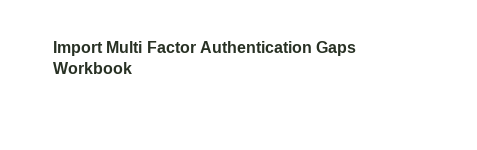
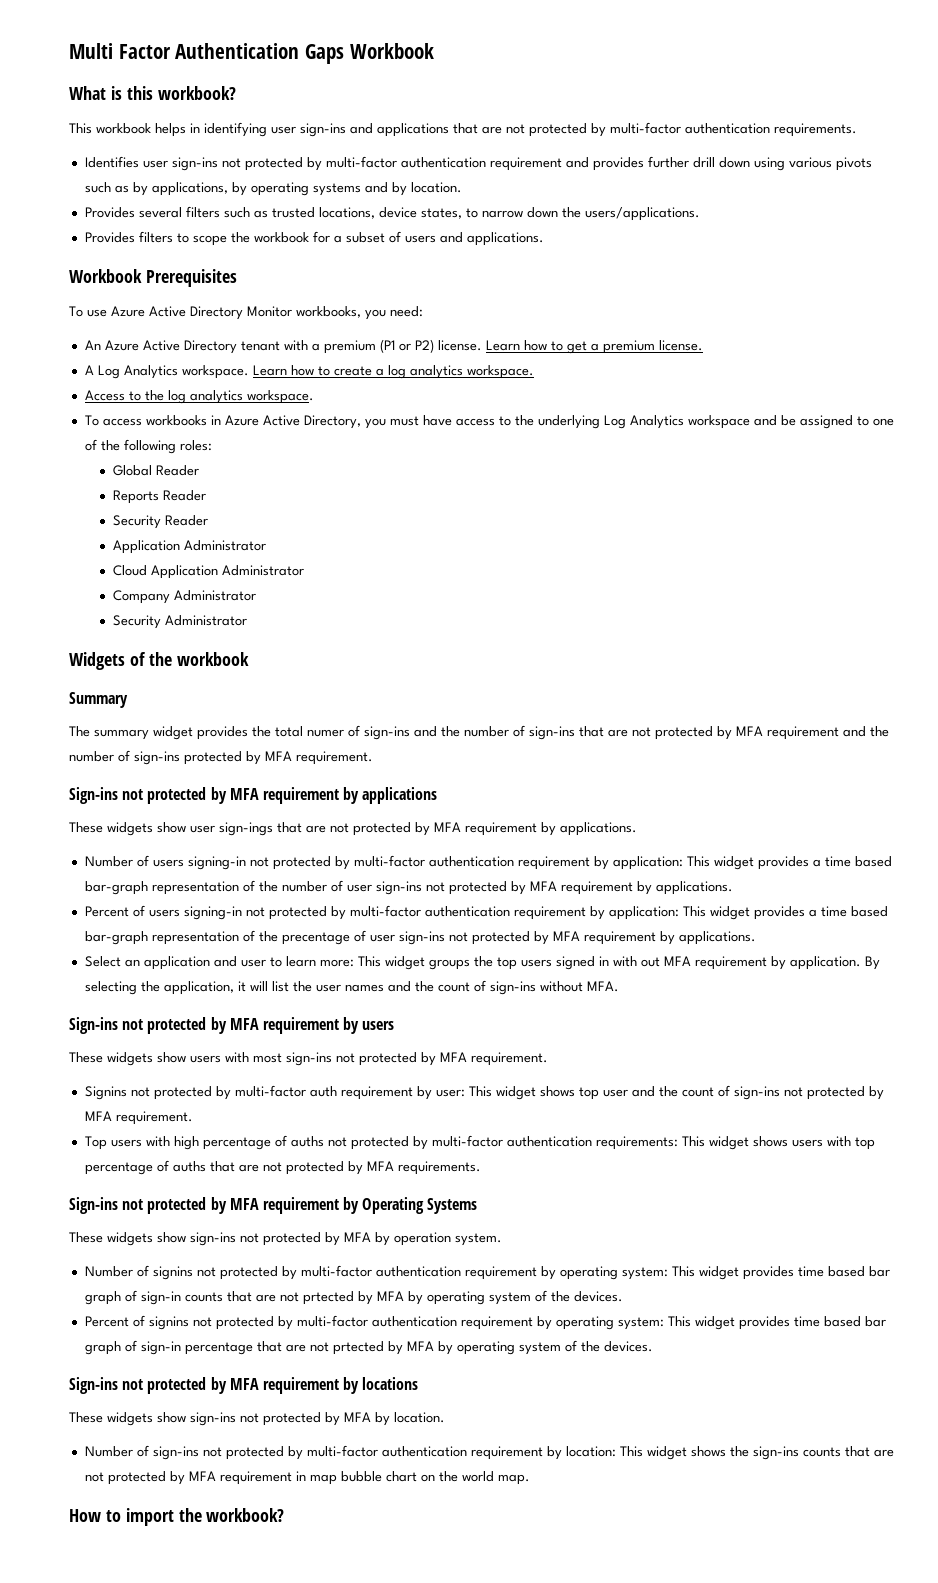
[53,41,103,56] Import -> (69, 51) none
(132, 68) none -> [69,86,236,100] [69,122,857,137] [84,156,872,171] [84,182,462,196] [84,206,700,221] [84,231,544,246] [69,269,237,287] [69,306,423,320] [84,339,703,354] [84,365,534,379] [84,390,314,404] [84,415,894,429] [84,439,212,454] [112,465,199,476] [112,490,206,504] [112,515,208,529] [112,540,266,554] [112,565,304,579] [112,590,256,604] [112,615,247,629] [69,652,249,670] [69,692,128,708] [69,725,889,740] [69,750,373,765] [69,787,438,804] [69,822,637,836] [84,855,892,870] [84,880,733,895] [84,905,888,920] [84,930,756,945] [84,956,880,970] [84,980,619,995] [69,1017,395,1034] [69,1052,548,1066] [84,1085,884,1100] [84,1111,193,1125] [84,1135,875,1150] [84,1160,481,1175] [69,1197,478,1214] [69,1232,502,1246] [84,1265,890,1280] [84,1290,623,1305] [84,1315,886,1330] [84,1340,653,1355] [69,1377,419,1394] [69,1412,445,1426] [84,1445,894,1460] [84,1471,530,1485] [69,1508,285,1526] // What is this workbook? // This workbook helps in identifying user sign-ins and applications that are not protected by multi-factor authentication requirements. // Identifies user sign-ins not protected by multi-factor authentication requirement and provides further drill down using various pivots such as by applications, by operating systems and by location. // Provides several filters such as trusted locations, device states, to narrow down the users/applications. // Provides filters to scope the workbook for a subset of users and applications. // Workbook Prerequisites // To use Azure Active Directory Monitor workbooks, you need: // An Azure Active Directory tenant with a premium (P1 or P2) license. Learn how to get a premium license. // A Log Analytics workspace. Learn how to create a log analytics workspace. // Access to the log analytics workspace. // To access workbooks in Azure Active Directory, you must have access to the underlying Log Analytics workspace and be assigned to one of the following roles: // Global Reader // Reports Reader // Security Reader // Application Administrator // Cloud Application Administrator // Company Administrator // Security Administrator // Widgets of the workbook // Summary // The summary widget provides the total numer of sign-ins and the number of sign-ins that are not protected by MFA requirement and the number of sign-ins protected by MFA requirement. // Sign-ins not protected by MFA requirement by applications // These widgets show user sign-ings that are not protected by MFA requirement by applications. // Number of users signing-in not protected by multi-factor authentication requirement by application: This widget provides a time based bar-graph representation of the number of user sign-ins not protected by MFA requirement by applications. // Percent of users signing-in not protected by multi-factor authentication requirement by application: This widget provides a time based bar-graph representation of the precentage of user sign-ins not protected by MFA requirement by applications. // Select an application and user to learn more: This widget groups the top users signed in with out MFA requirement by application. By selecting the application, it will list the user names and the count of sign-ins without MFA. // Sign-ins not protected by MFA requirement by users // These widgets show users with most sign-ins not protected by MFA requirement. // Signins not protected by multi-factor auth requirement by user: This widget shows top user and the count of sign-ins not protected by MFA requirement. // Top users with high percentage of auths not protected by multi-factor authentication requirements: This widget shows users with top percentage of auths that are not protected by MFA requirements. // Sign-ins not protected by MFA requirement by Operating Systems // These widgets show sign-ins not protected by MFA by operation system. // Number of signins not protected by multi-factor authentication requirement by operating system: This widget provides time based bar graph of sign-in counts that are not prtected by MFA by operating system of the devices. // Percent of signins not protected by multi-factor authentication requirement by operating system: This widget provides time based bar graph of sign-in percentage that are not prtected by MFA by operating system of the devices. // Sign-ins not protected by MFA requirement by locations // These widgets show sign-ins not protected by MFA by location. // Number of sign-ins not protected by multi-factor authentication requirement by location: This widget shows the sign-ins counts that are not protected by MFA requirement in map bubble chart on the world map. // How to import the workbook?

